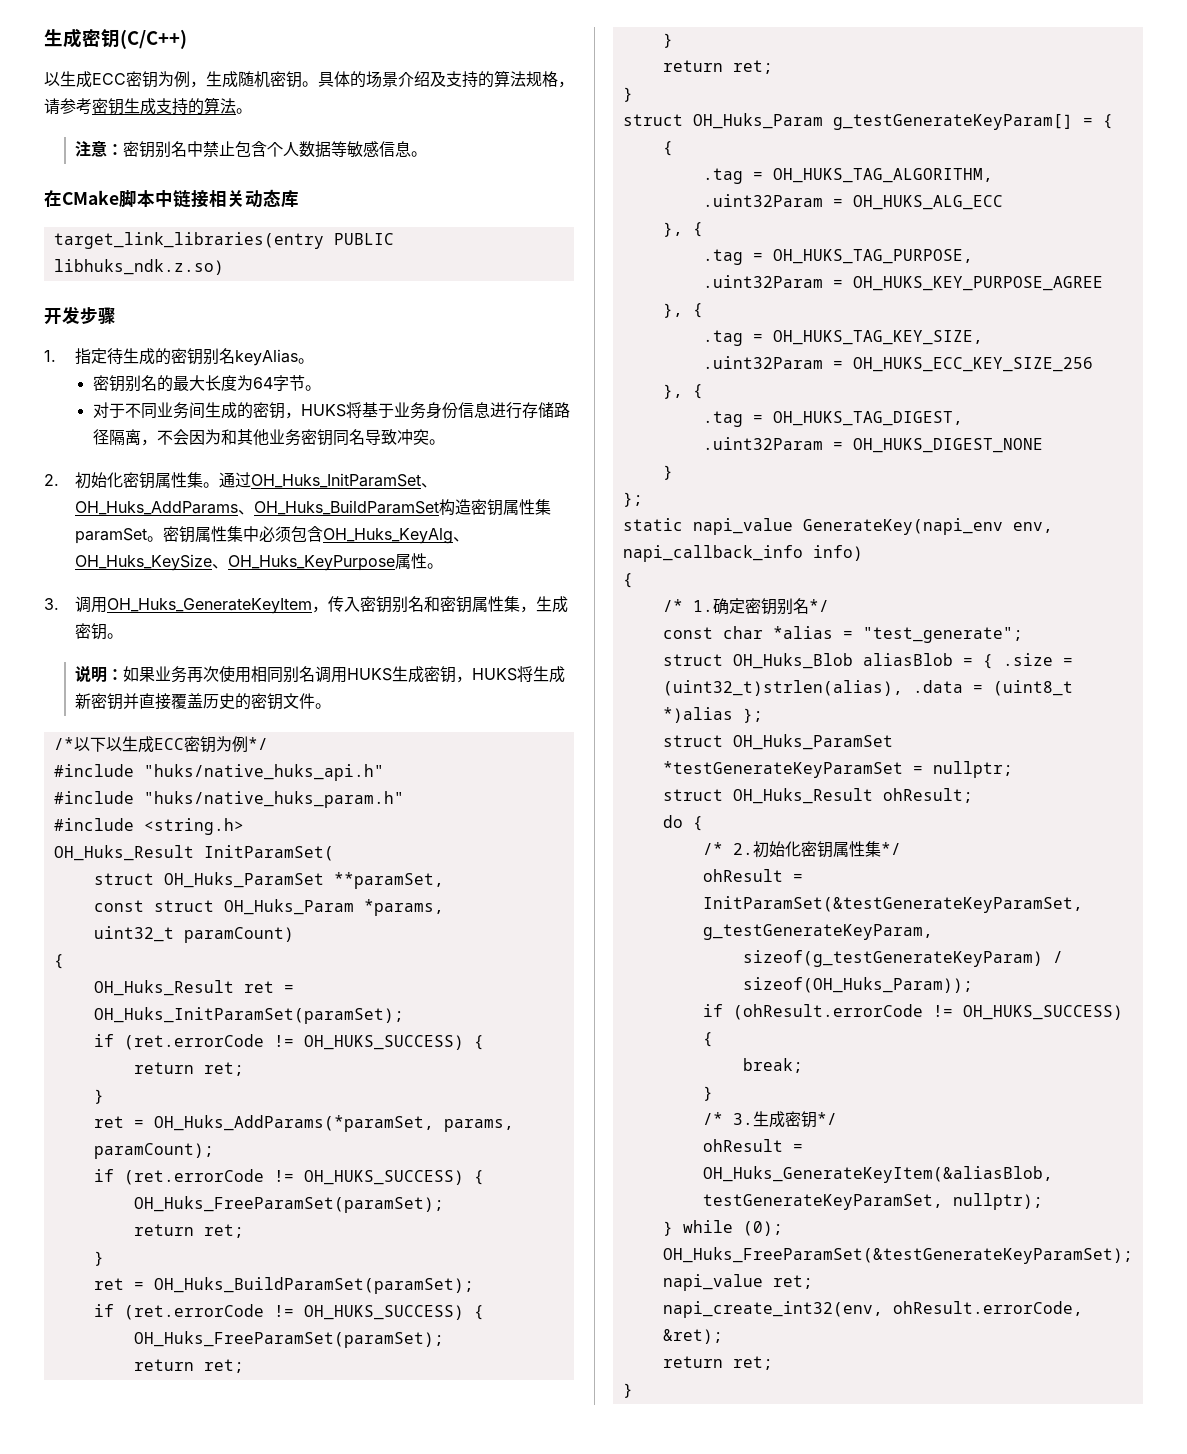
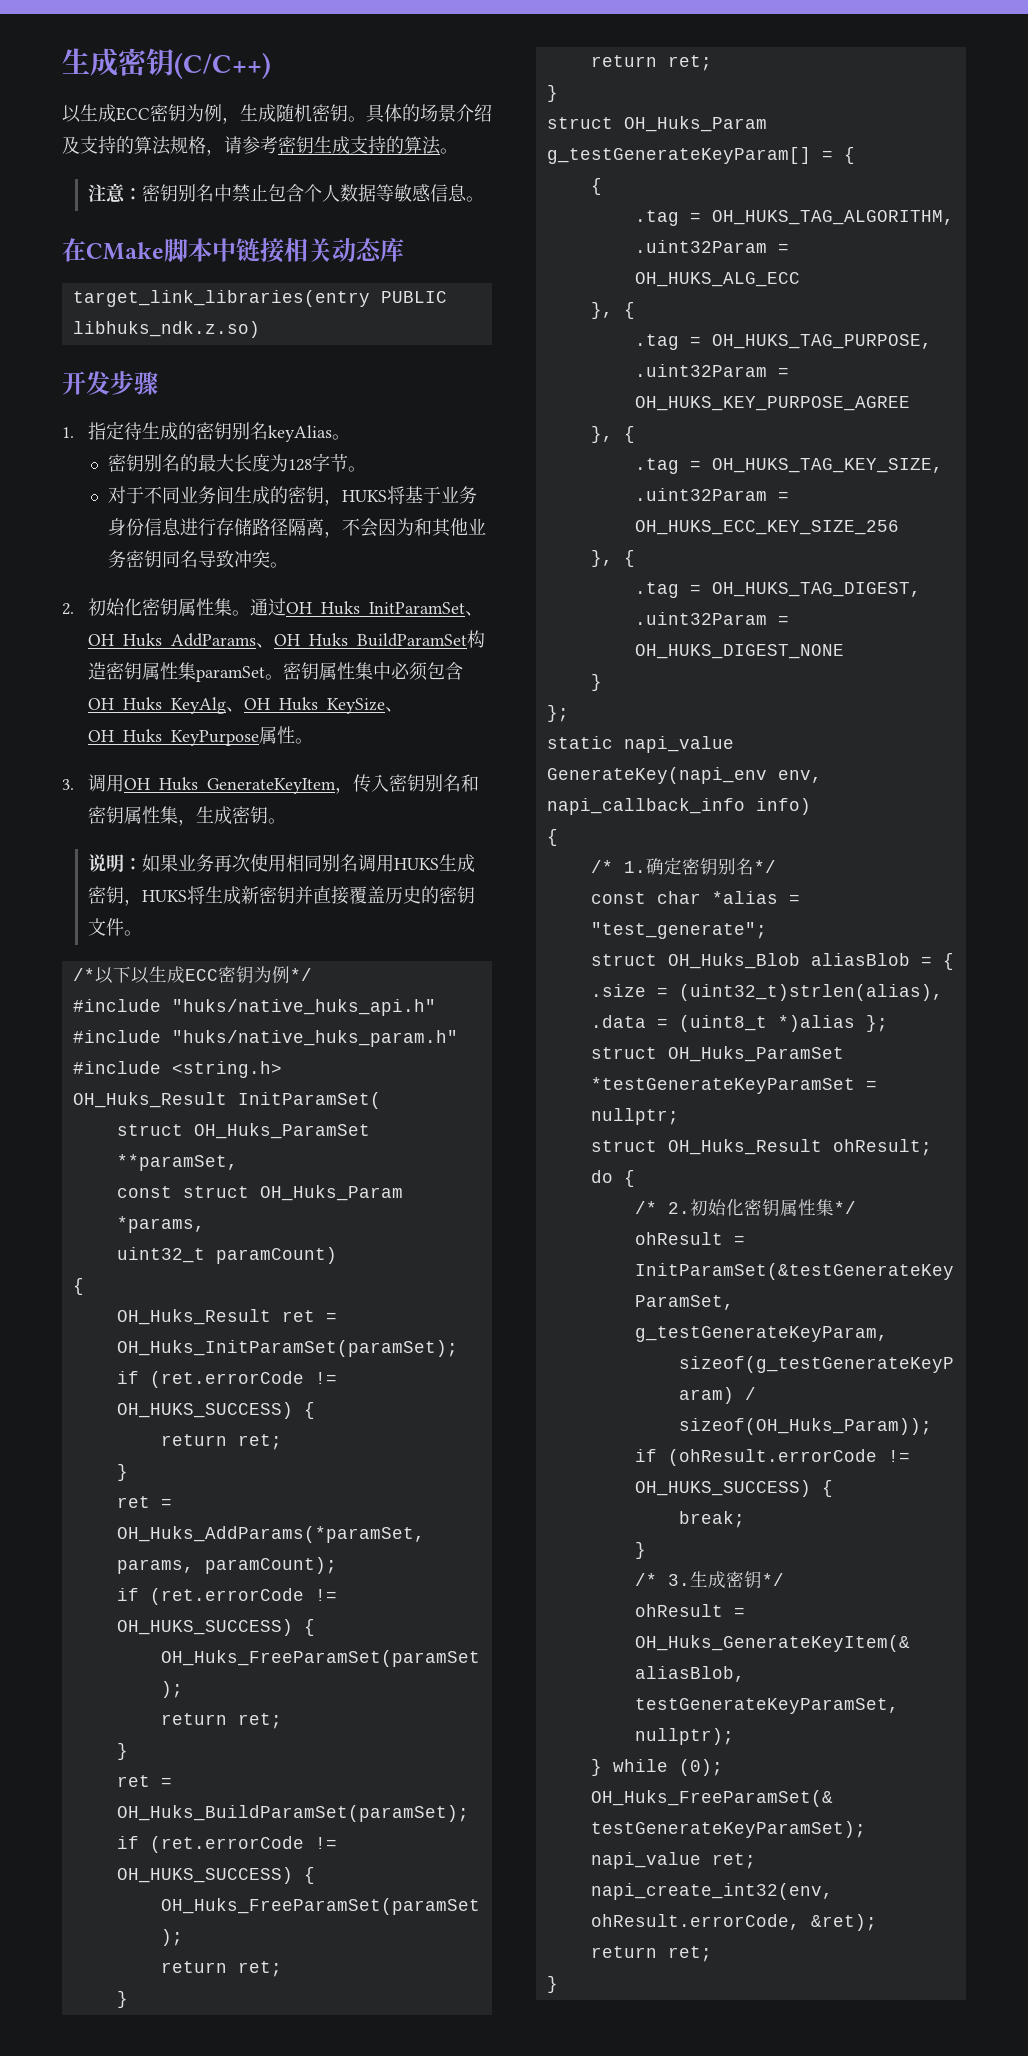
[252,377,273,389] 64 -> [287,459,312,471] 128

